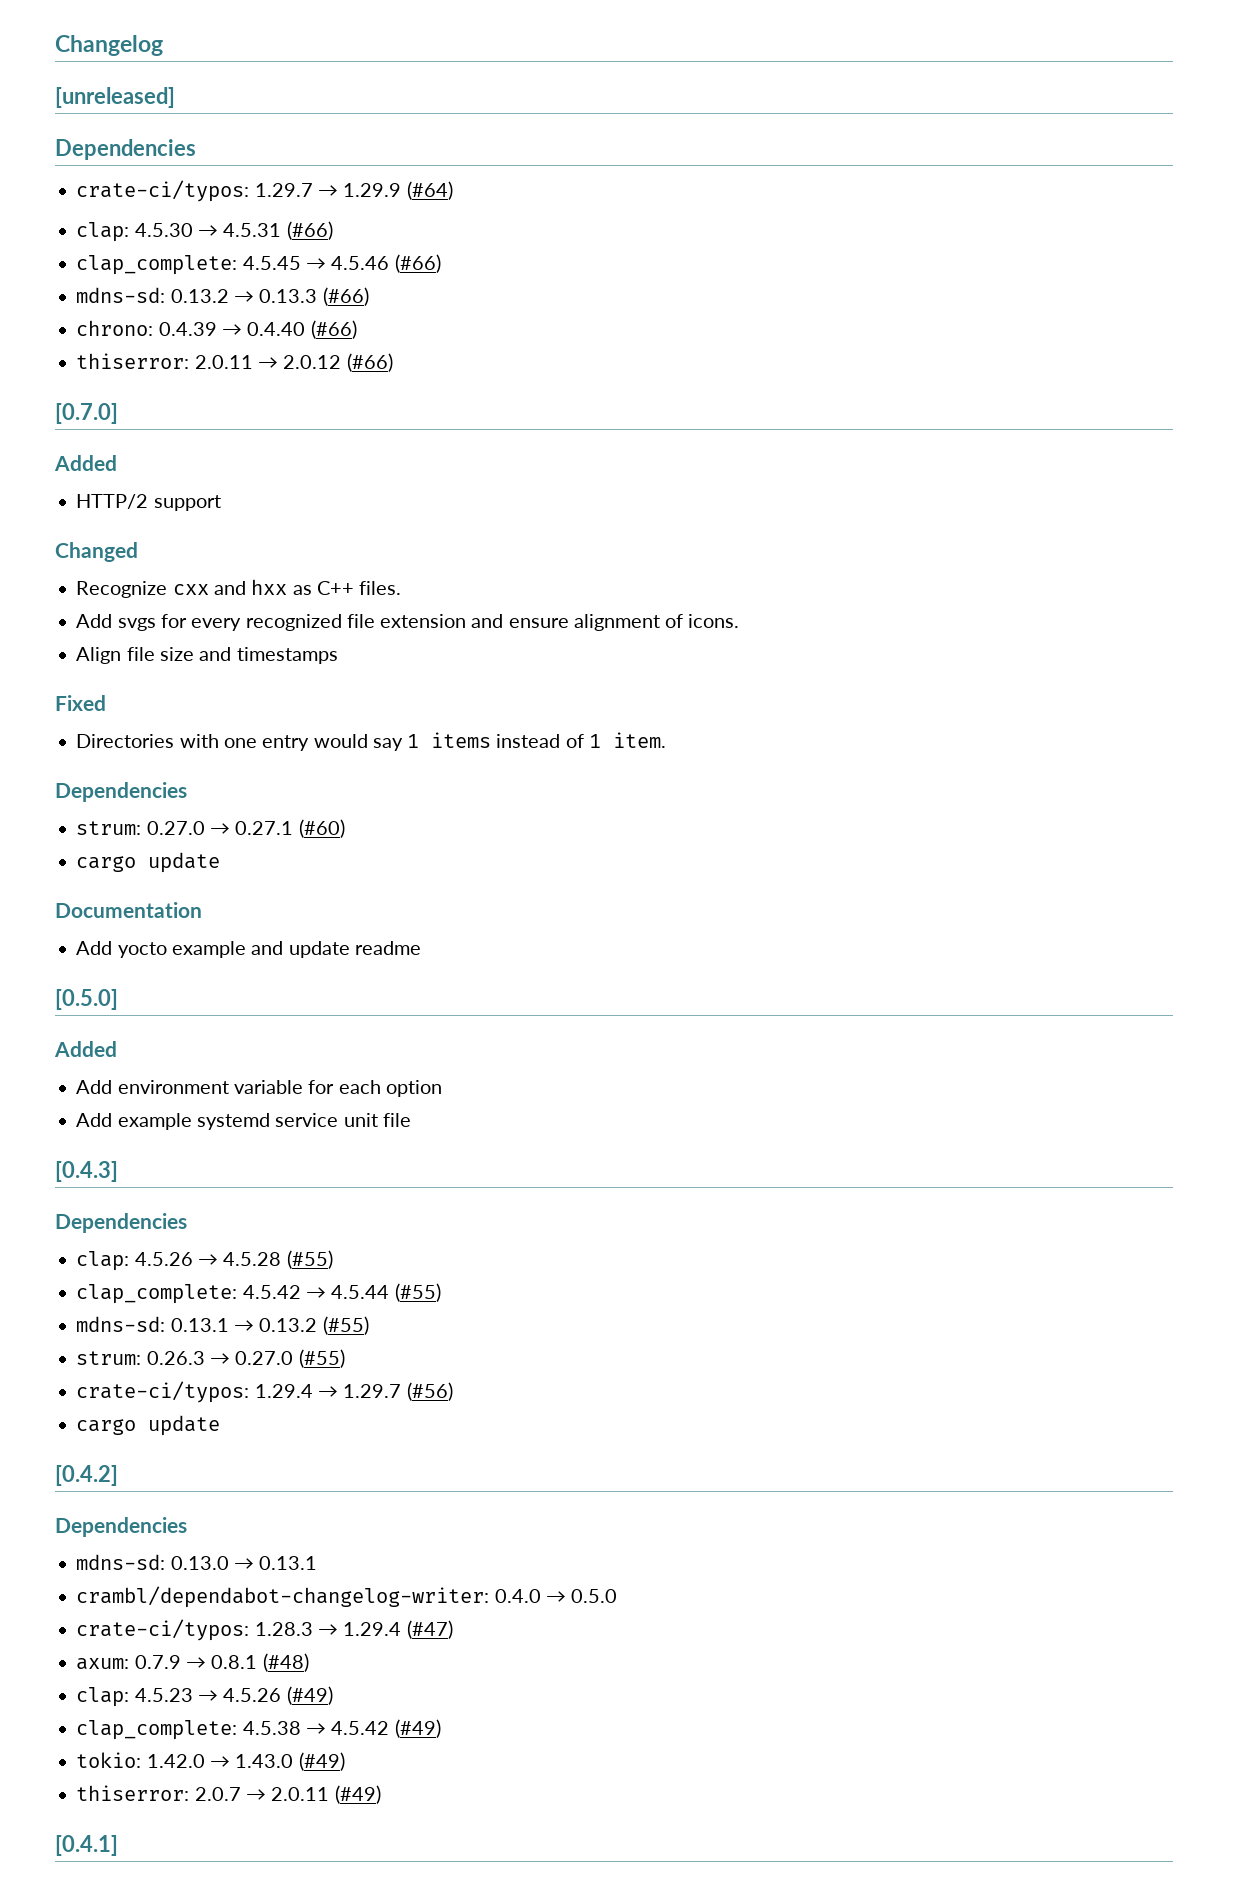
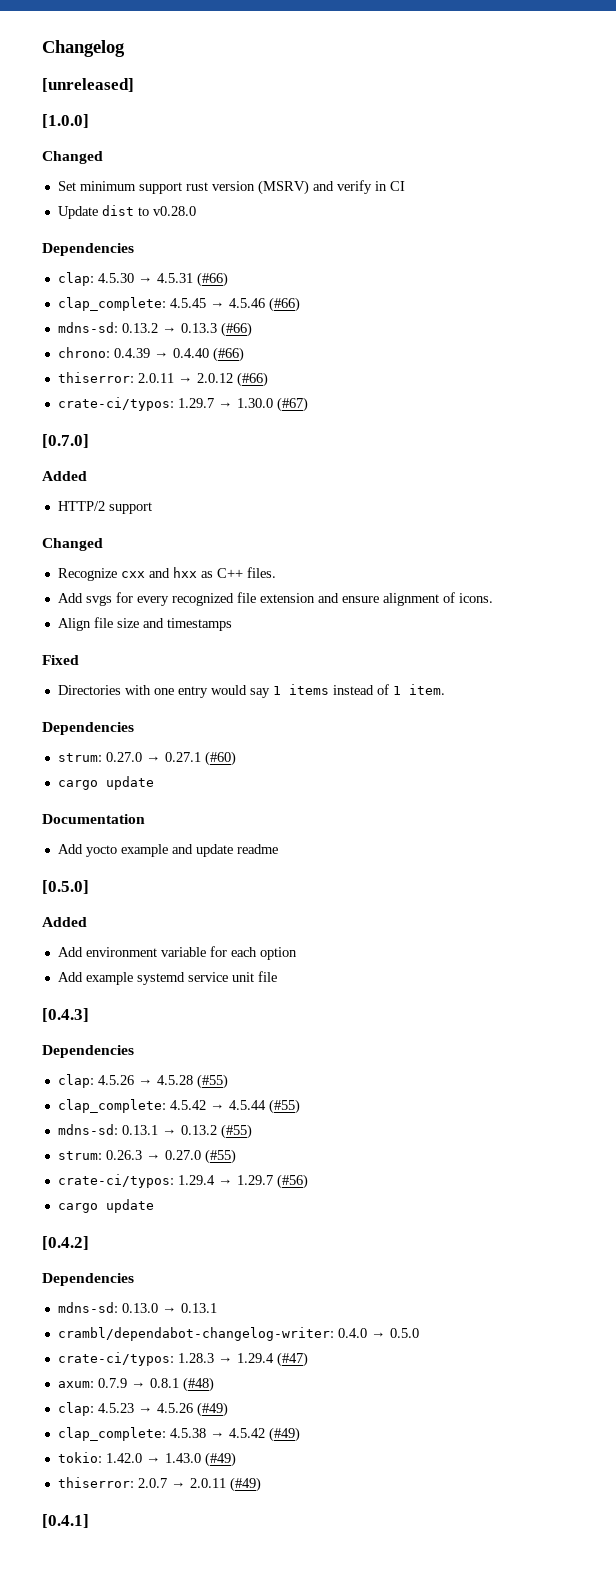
[55,139,196,160] [76,180,453,202] Dependencies // crate-ci/typos: 1.29.7 → 1.29.9 (#64) -> [42,114,89,128] [42,151,103,164] [57,180,405,195] [57,205,196,219] [42,243,134,256] [1.0.0] // Changed // Set minimum support rust version (MSRV) and verify in CI // Update dist to v0.28.0 // Dependencies
(393, 362) none -> [57,397,308,412] // crate-ci/typos: 1.29.7 → 1.30.0 (#67)

